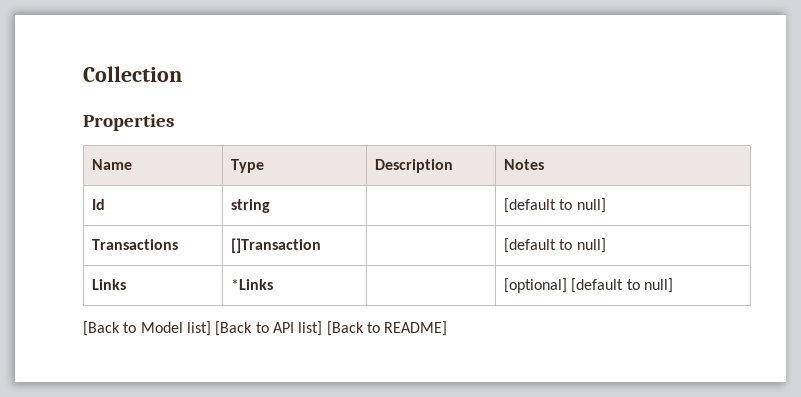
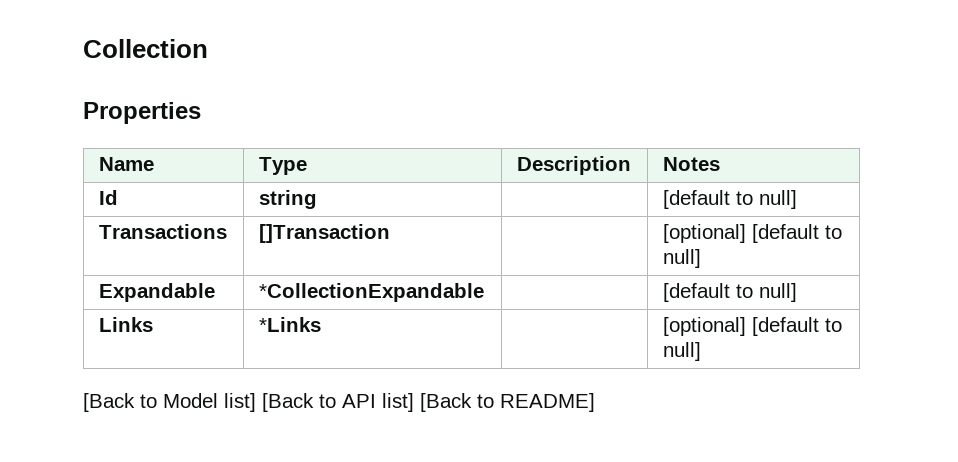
(322, 245) none -> [662,224,842,243] [662,249,701,268] [98,283,215,302] [258,283,484,302] | [optional] [default to null] // Expandable | *CollectionExpandable |

